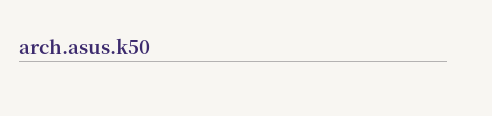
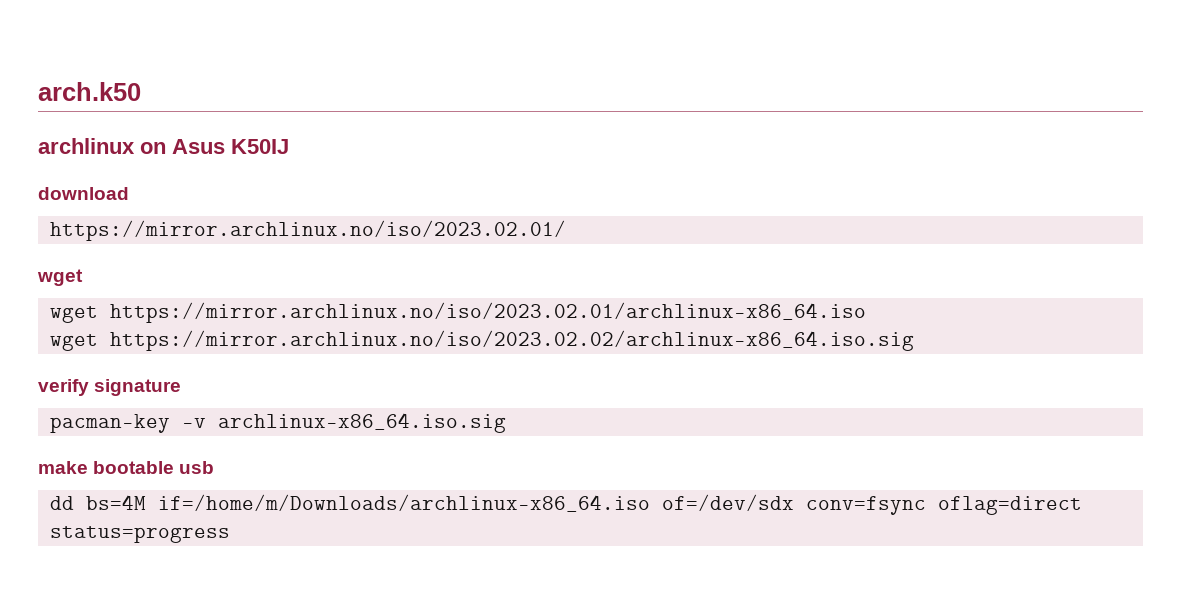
[19,38,150,54] arch.asus.k50 -> [38,82,141,101] [38,138,289,154] [38,187,129,200] [50,220,566,241] [37,269,83,286] [50,302,866,323] [50,330,914,351] [38,379,182,396] [50,413,506,433] [38,461,215,474] [50,494,1082,515] [50,526,230,543] arch.k50 // archlinux on Asus K50IJ // download // https://mirror.archlinux.no/iso/2023.02.01/ // wget // wget https://mirror.archlinux.no/iso/2023.02.01/archlinux-x86_64.iso // wget https://mirror.archlinux.no/iso/2023.02.02/archlinux-x86_64.iso.sig // verify signature // pacman-key -v archlinux-x86_64.iso.sig // make bootable usb // dd bs=4M if=/home/m/Downloads/archlinux-x86_64.iso of=/dev/sdx conv=fsync oflag=direct status=progress

